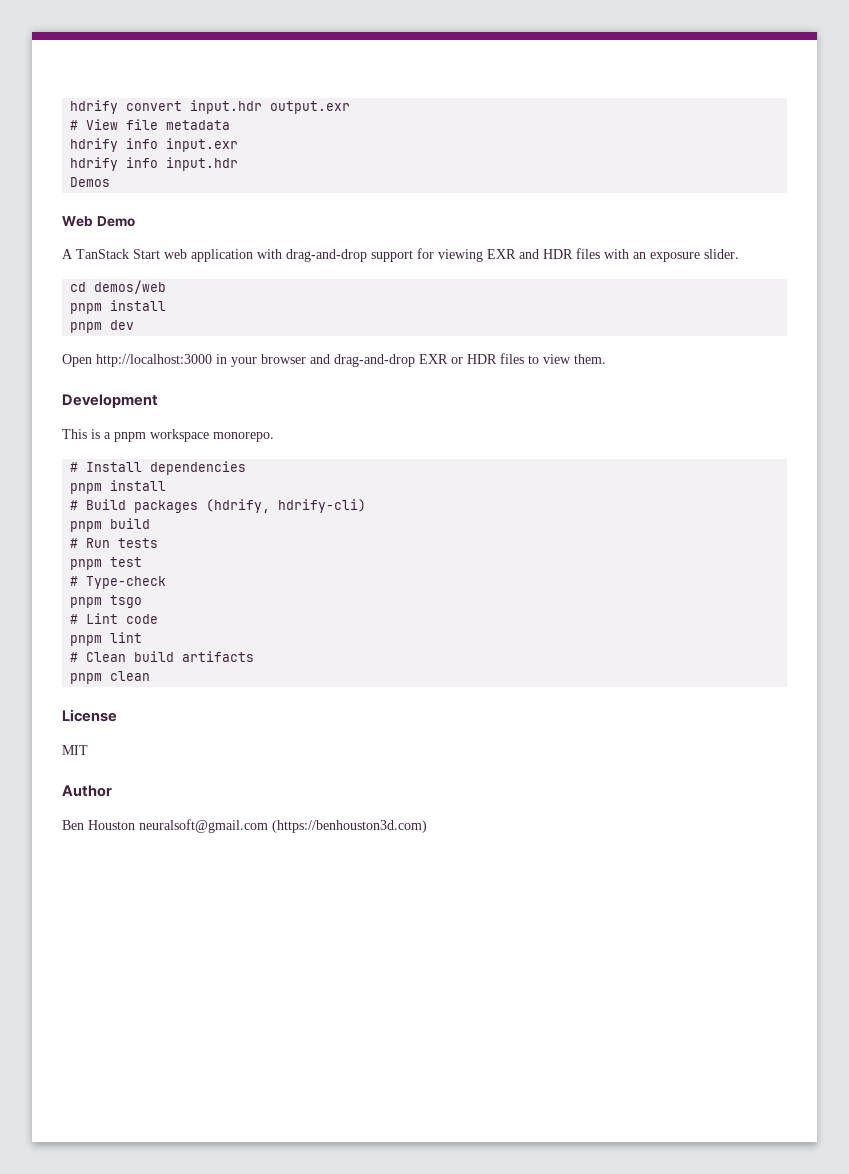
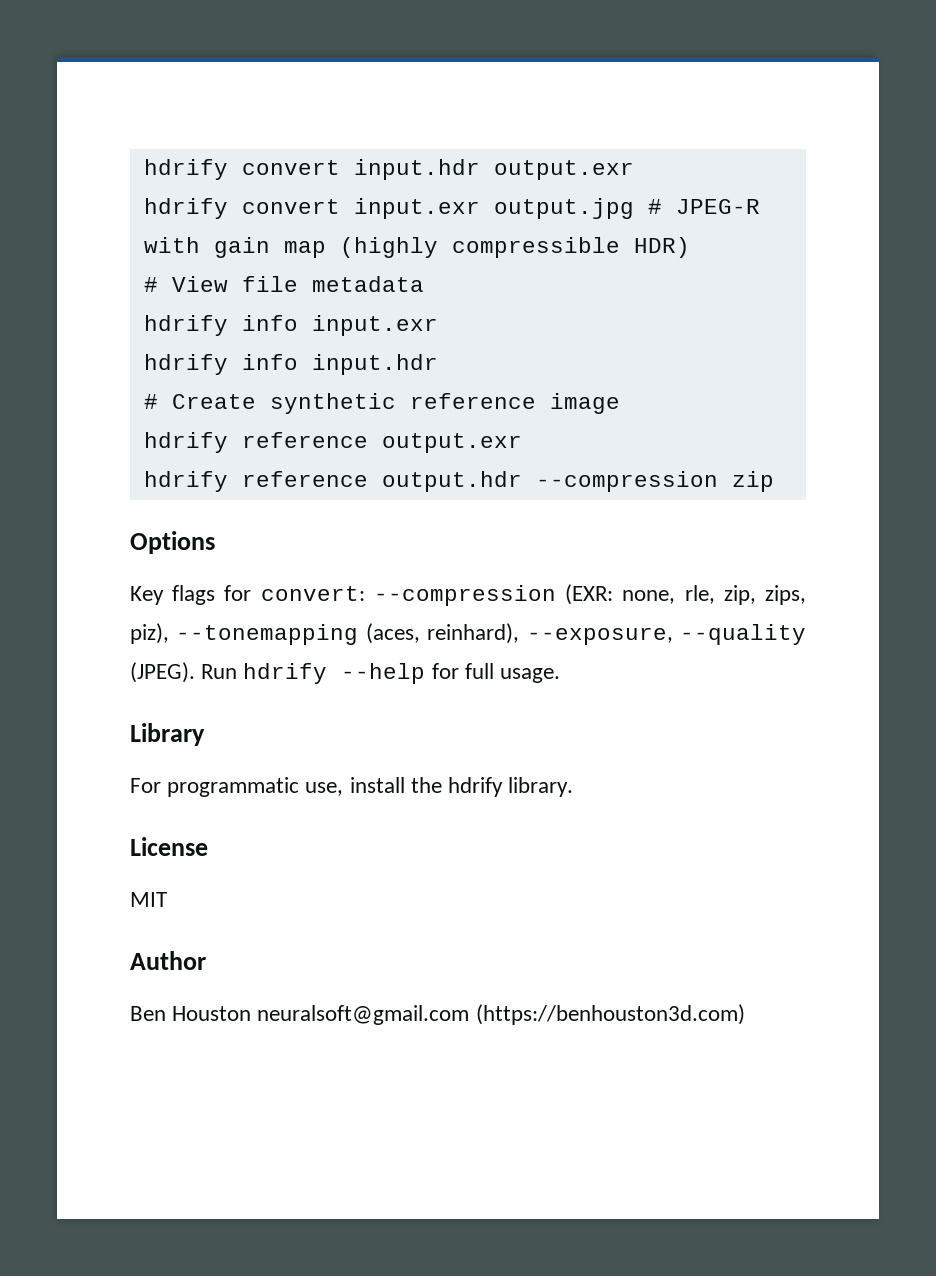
(351, 107) none -> [143,198,760,219] [143,237,690,258] // hdrify convert input.exr output.jpg # JPEG-R with gain map (highly compressible HDR)
[70,177,111,187] [62,216,135,227] [62,248,739,262] [70,280,167,294] [70,300,167,314] [70,320,135,333] [62,353,606,367] [62,394,158,408] [62,429,274,442] [70,461,247,475] [70,480,167,494] [70,499,367,513] [70,518,151,532] [70,538,159,548] [70,557,143,570] [70,576,167,589] [70,595,143,608] [70,613,159,624] [70,632,143,646] [70,651,255,662] [70,671,151,684] Demos // Web Demo // A TanStack Start web application with drag-and-drop support for viewing EXR and HDR files with an exposure slider. // cd demos/web // pnpm install // pnpm dev // Open http://localhost:3000 in your browser and drag-and-drop EXR or HDR files to view them. // Development // This is a pnpm workspace monorepo. // # Install dependencies // pnpm install // # Build packages (hdrify, hdrify-cli) // pnpm build // # Run tests // pnpm test // # Type-check // pnpm tsgo // # Lint code // pnpm lint // # Clean build artifacts // pnpm clean -> [143,393,620,414] [143,432,522,453] [143,471,774,492] [130,531,215,554] [130,584,806,606] [130,623,806,645] [130,662,561,684] [130,723,205,746] [130,777,574,797] # Create synthetic reference image // hdrify reference output.exr // hdrify reference output.hdr --compression zip // Options // Key flags for convert: --compression (EXR: none, rle, zip, zips, piz), --tonemapping (aces, reinhard), --exposure, --quality (JPEG). Run hdrify --help for full usage. // Library // For programmatic use, install the hdrify library.

